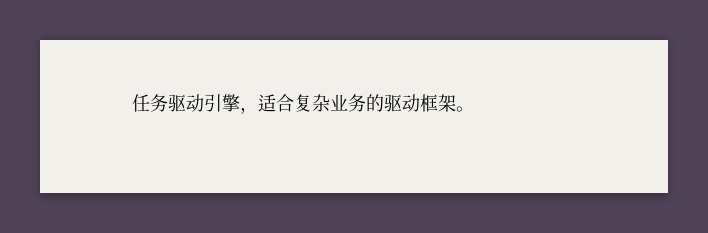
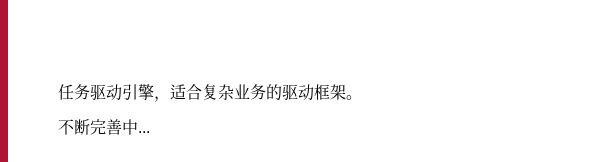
(474, 109) none -> [58,119,150,135] // 不断完善中...

